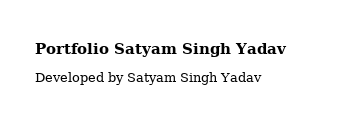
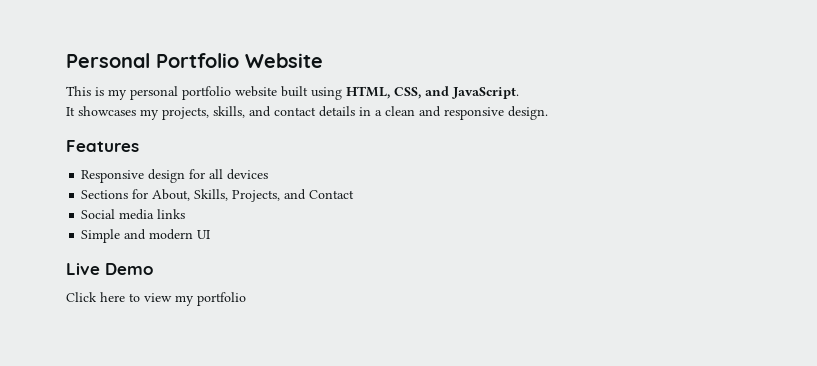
[35,43,287,57] [35,72,262,85] Portfolio Satyam Singh Yadav // Developed by Satyam Singh Yadav -> [66,53,323,68] [66,86,519,100] [66,106,548,120] [66,140,139,152] [81,169,269,183] [81,189,355,202] [81,209,186,220] [81,229,211,243] [66,263,153,275] [66,292,246,306] Personal Portfolio Website // This is my personal portfolio website built using HTML, CSS, and JavaScript. // It showcases my projects, skills, and contact details in a clean and responsive design. // Features // Responsive design for all devices // Sections for About, Skills, Projects, and Contact // Social media links // Simple and modern UI // Live Demo // Click here to view my portfolio

